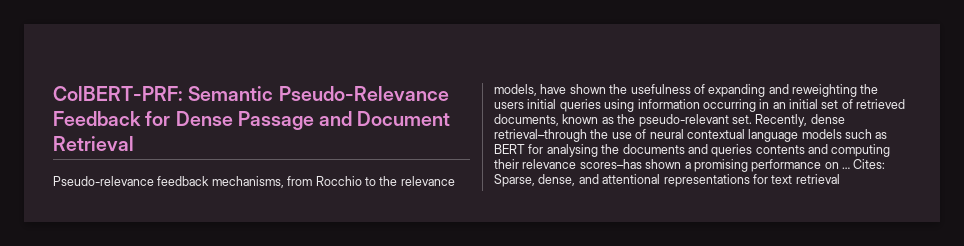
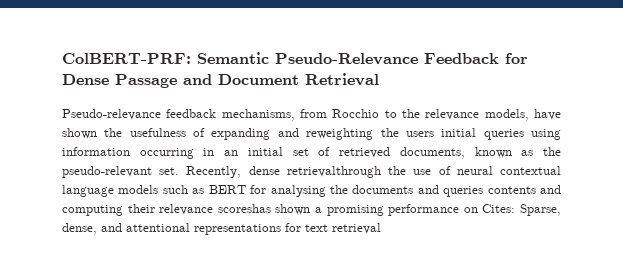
[494,129,587,142] retrieval–through -> [286,166,381,178] retrievalthrough
[579,159,642,169] scores–has -> [217,204,271,213] scoreshas
[842,167,850,169] … -> (478, 210) none

